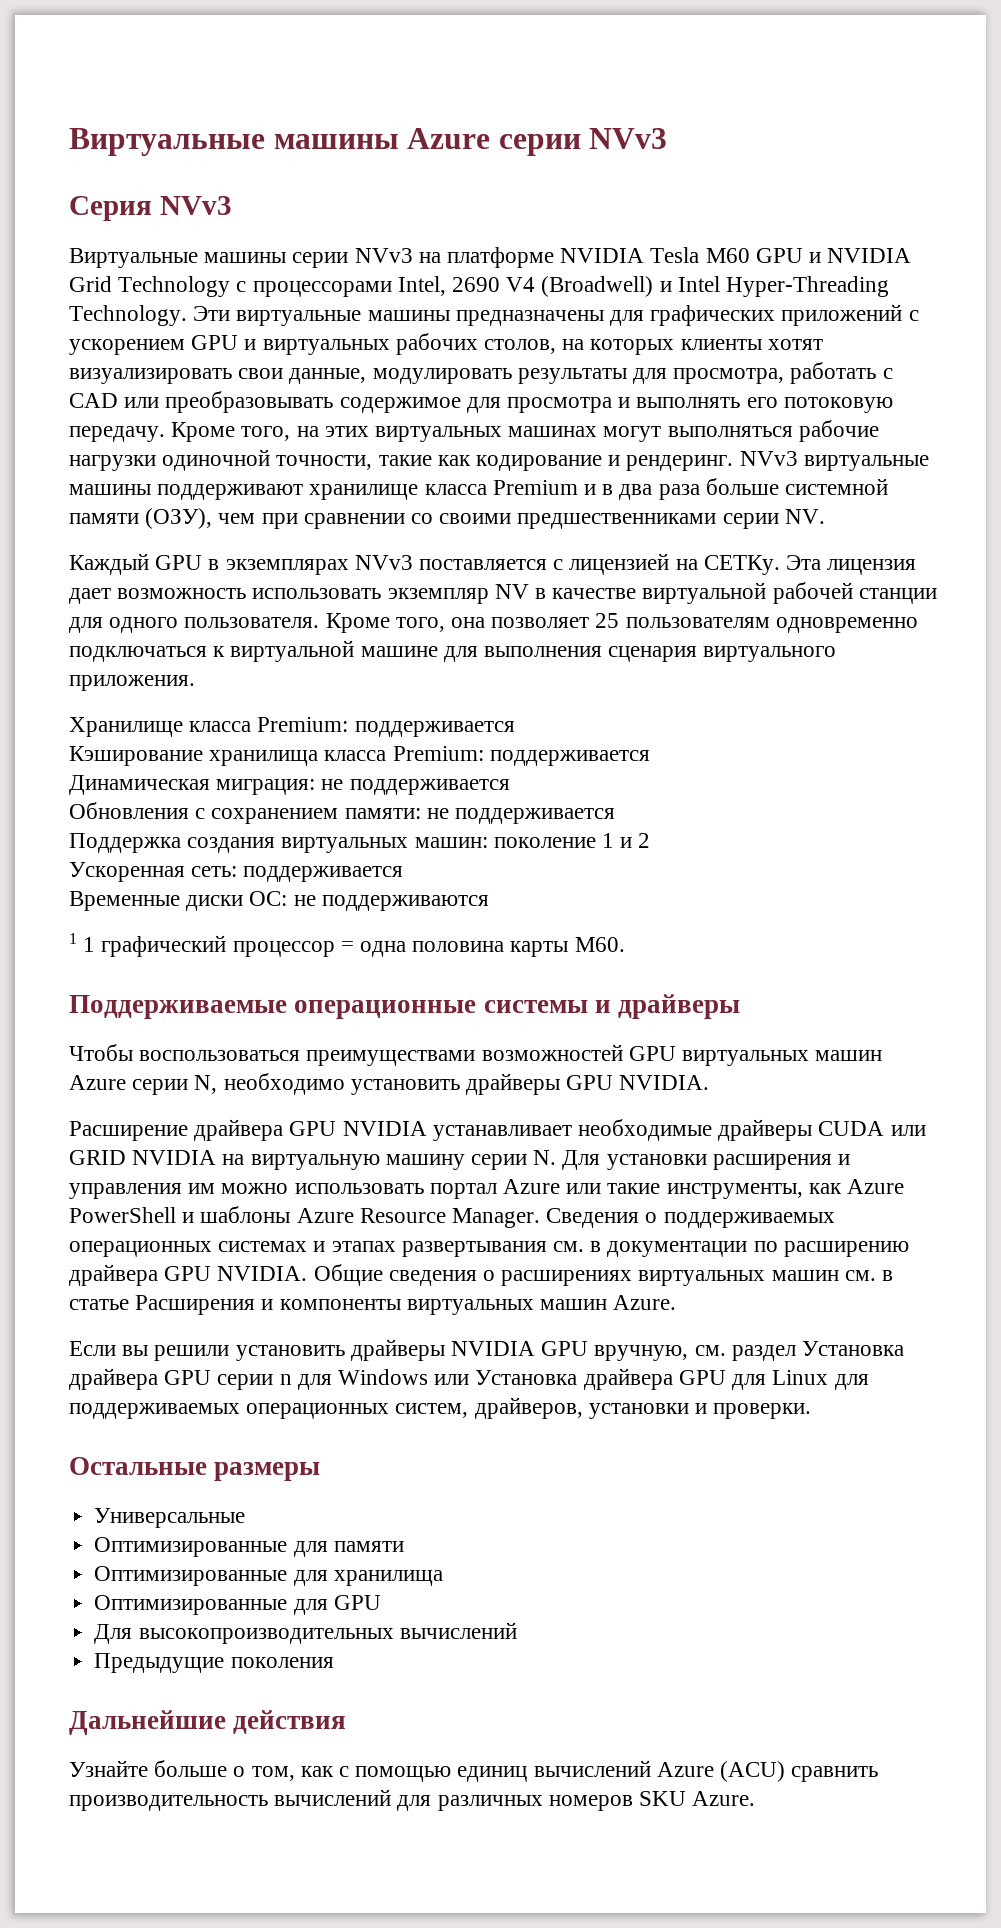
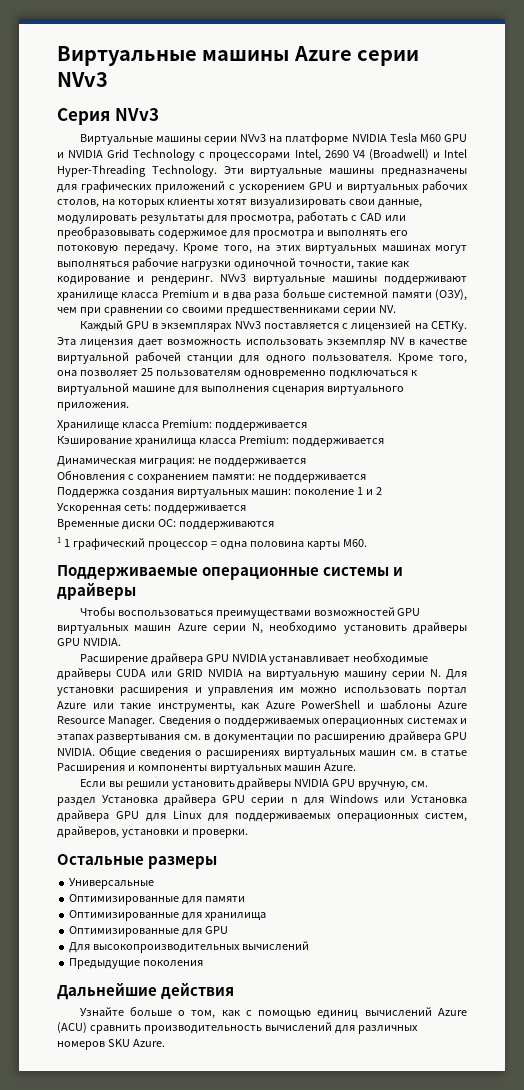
[293,895,316,906] не -> (176, 523) none

